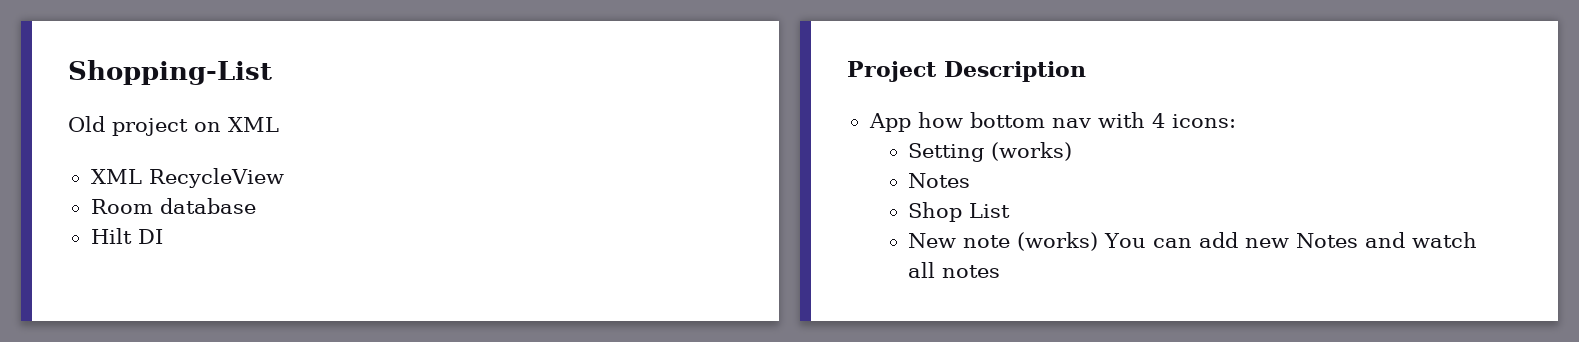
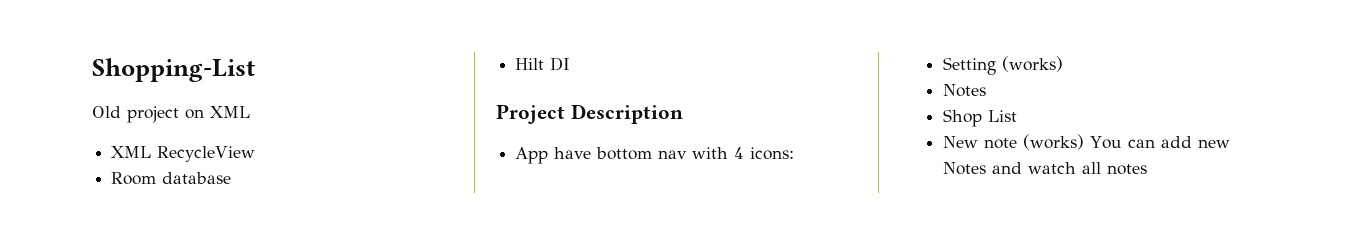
[917,112,963,128] how -> [554,147,592,159] have

